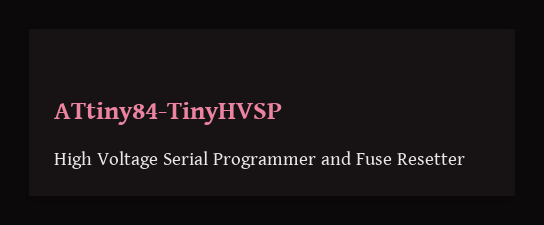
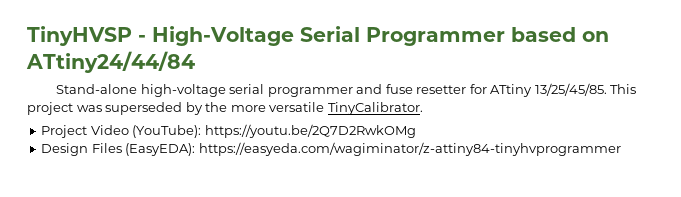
[54,102,282,125] [54,151,465,169] ATtiny84-TinyHVSP // High Voltage Serial Programmer and Fuse Resetter -> [27,26,609,46] [26,51,195,73] [56,83,637,97] [27,102,423,115] [41,124,416,138] [41,142,621,156] TinyHVSP - High-Voltage Serial Programmer based on ATtiny24/44/84 // Stand-alone high-voltage serial programmer and fuse resetter for ATtiny 13/25/45/85. This project was superseded by the more versatile TinyCalibrator. // Project Video (YouTube): https://youtu.be/2Q7D2RwkOMg // Design Files (EasyEDA): https://easyeda.com/wagiminator/z-attiny84-tinyhvprogrammer

